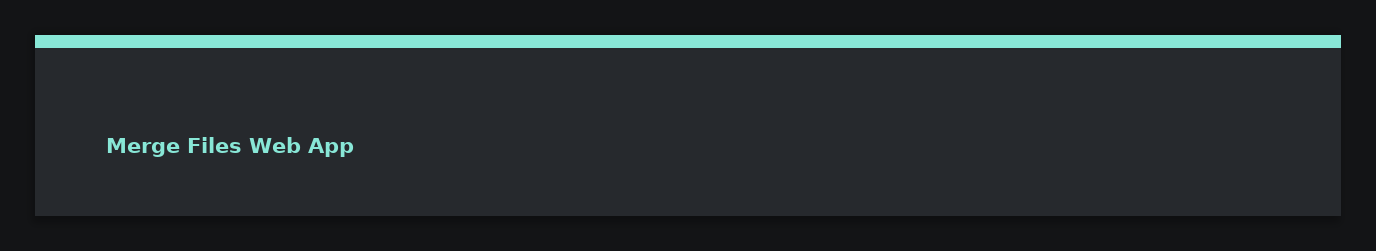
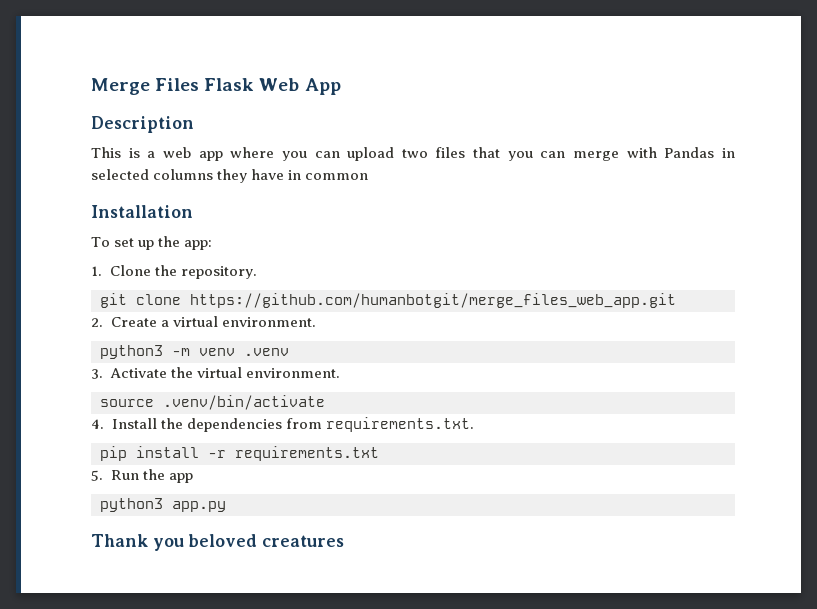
(242, 145) none -> [204,78,255,91] Flask
(354, 147) none -> [91,116,194,133] [91,147,735,161] [91,169,369,183] [91,205,193,218] [91,236,213,250] [91,265,258,279] [100,293,676,308] [91,316,316,327] [100,345,289,359] [91,367,340,379] [100,395,325,410] [91,417,474,432] [100,446,379,461] [91,469,193,483] [100,498,226,512] [91,534,345,551] // Description // This is a web app where you can upload two files that you can merge with Pandas in selected columns they have in common // Installation // To set up the app: // 1. Clone the repository. // git clone https://github.com/humanbotgit/merge_files_web_app.git // 2. Create a virtual environment. // python3 -m venv .venv // 3. Activate the virtual environment. // source .venv/bin/activate // 4. Install the dependencies from requirements.txt. // pip install -r requirements.txt // 5. Run the app // python3 app.py // Thank you beloved creatures

